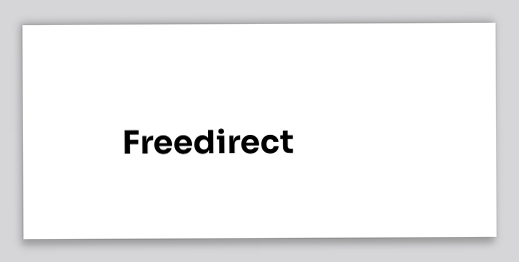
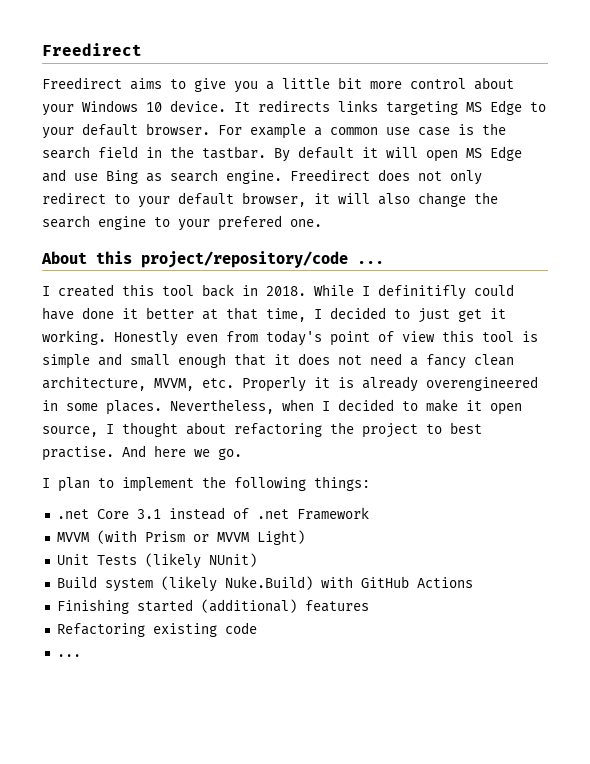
[121,127,295,155] Freedirect -> [42,43,142,56] [42,77,514,93] [42,100,546,116] [42,123,506,139] [42,146,522,162] [42,169,482,185] [42,192,498,208] [42,215,322,231] [41,251,384,268] [42,284,514,300] [42,307,506,323] [42,330,538,346] [42,353,514,369] [42,376,538,392] [42,399,522,415] [42,422,482,438] [42,445,242,461] [42,476,370,492] [56,507,369,520] [56,530,305,545] [56,553,257,569] [56,576,473,592] [56,599,369,614] [56,622,257,637] [56,654,81,657] Freedirect // Freedirect aims to give you a little bit more control about your Windows 10 device. It redirects links targeting MS Edge to your default browser. For example a common use case is the search field in the tastbar. By default it will open MS Edge and use Bing as search engine. Freedirect does not only redirect to your default browser, it will also change the search engine to your prefered one. // About this project/repository/code ... // I created this tool back in 2018. While I definitifly could have done it better at that time, I decided to just get it working. Honestly even from today's point of view this tool is simple and small enough that it does not need a fancy clean architecture, MVVM, etc. Properly it is already overengineered in some places. Nevertheless, when I decided to make it open source, I thought about refactoring the project to best practise. And here we go. // I plan to implement the following things: // .net Core 3.1 instead of .net Framework // MVVM (with Prism or MVVM Light) // Unit Tests (likely NUnit) // Build system (likely Nuke.Build) with GitHub Actions // Finishing started (additional) features // Refactoring existing code // ...

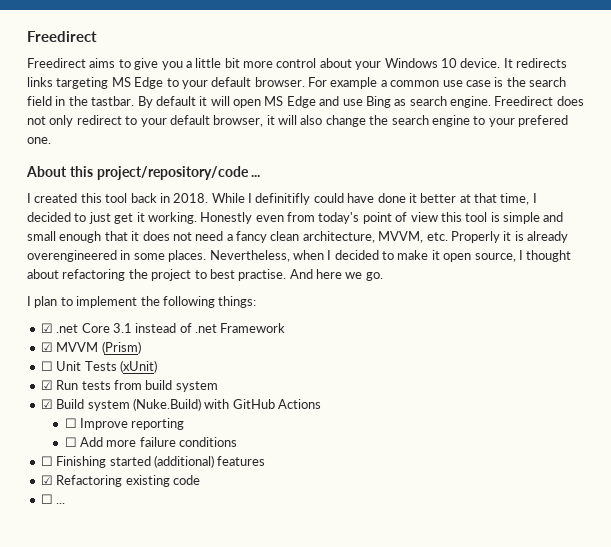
(370, 483) none -> [40,323,53,333] ☑
[56,530,305,545] [56,553,257,569] [56,576,473,592] MVVM (with Prism or MVVM Light) // Unit Tests (likely NUnit) // Build system (likely Nuke.Build) with GitHub Actions // -> [40,341,141,354] [40,360,157,373] [40,380,218,392] [40,398,321,411] [64,418,185,430] [64,437,238,447] [40,456,53,466] ☑ MVVM (Prism) // ☐ Unit Tests (xUnit) // ☑ Run tests from build system // ☑ Build system (Nuke.Build) with GitHub Actions // ☐ Improve reporting // ☐ Add more failure conditions // ☐
(369, 606) none -> [40,475,53,485] ☑
(257, 628) none -> [40,494,53,504] ☐

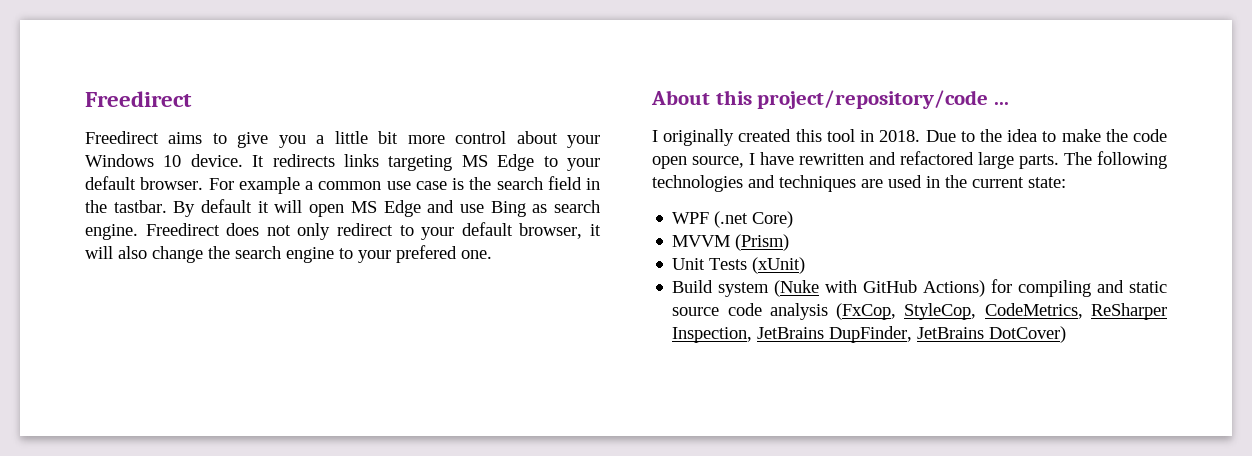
(31, 198) none -> [663,129,735,146] originally
[130,193,157,203] back -> (855, 135) none
[211,193,537,205] [27,212,564,224] [27,231,568,243] [27,250,572,262] [27,269,383,281] [27,296,257,308] [40,323,286,333] [40,342,53,352] While I definitifly could have done it better at that time, I decided to just get it working. Honestly even from today's point of view this tool is simple and small enough that it does not need a fancy clean architecture, MVVM, etc. Properly it is already overengineered in some places. Nevertheless, when I decided to make it open source, I thought about refactoring the project to best practise. And here we go. // I plan to implement the following things: // ☑ .net Core 3.1 instead of .net Framework // ☑ -> [925,129,1167,142] [652,151,1167,169] [652,175,1066,192] [672,211,794,228] Due to the idea to make the code open source, I have rewritten and refactored large parts. The following technologies and techniques are used in the current state: // WPF (.net Core) //
[40,361,53,371] ☐ -> (790, 242) none
[40,380,218,392] [40,399,53,409] ☑ Run tests from build system // ☑ -> (806, 265) none
[132,398,201,411] (Nuke.Build) -> [774,280,820,297] (Nuke
[278,399,321,409] [64,418,185,430] [64,437,238,447] [40,455,266,468] [40,475,200,487] [40,494,66,504] Actions // ☐ Improve reporting // ☐ Add more failure conditions // ☐ Finishing started (additional) features // ☑ Refactoring existing code // ☐ ... -> [923,279,1167,297] [672,303,1167,320] [672,326,1067,343] Actions) for compiling and static source code analysis (FxCop, StyleCop, CodeMetrics, ReSharper Inspection, JetBrains DupFinder, JetBrains DotCover)

